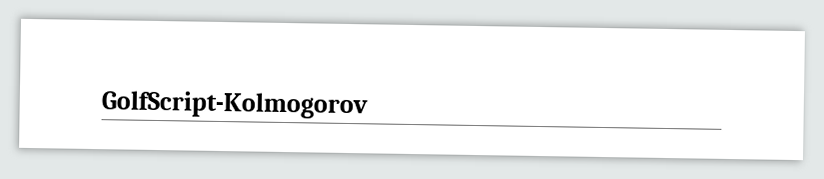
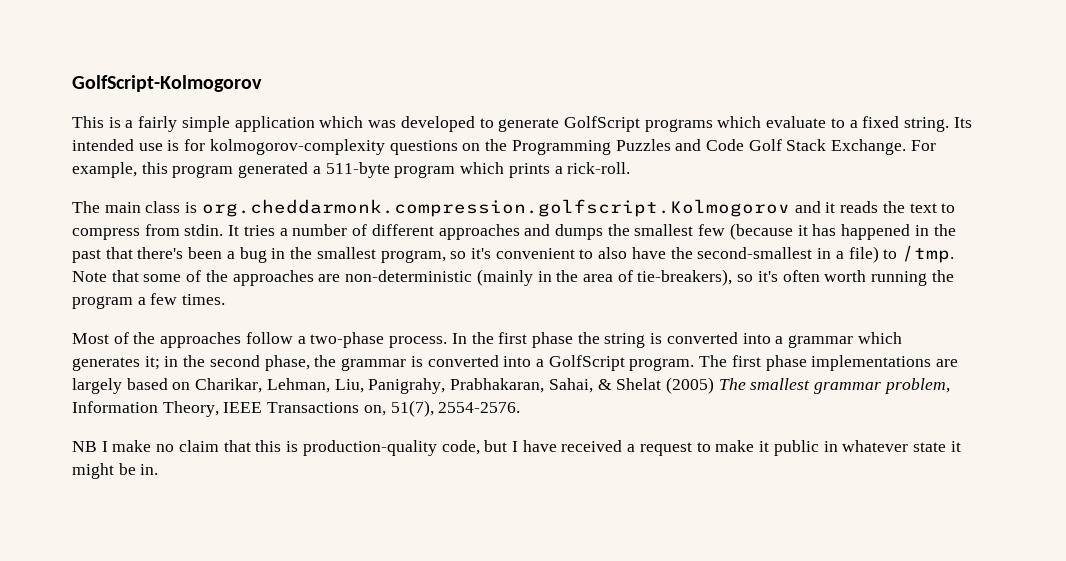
(368, 105) none -> [72,116,972,132] [72,139,936,155] [72,162,631,178] [72,199,956,217] [72,223,956,240] [72,245,954,263] [72,269,954,286] [72,293,226,309] [72,332,902,348] [72,355,959,371] [72,377,950,394] [72,400,521,417] [72,440,961,456] [72,463,159,479] // This is a fairly simple application which was developed to generate GolfScript programs which evaluate to a fixed string. Its intended use is for kolmogorov-complexity questions on the Programming Puzzles and Code Golf Stack Exchange. For example, this program generated a 511-byte program which prints a rick-roll. // The main class is org.cheddarmonk.compression.golfscript.Kolmogorov and it reads the text to compress from stdin. It tries a number of different approaches and dumps the smallest few (because it has happened in the past that there's been a bug in the smallest program, so it's convenient to also have the second-smallest in a file) to /tmp. Note that some of the approaches are non-deterministic (mainly in the area of tie-breakers), so it's often worth running the program a few times. // Most of the approaches follow a two-phase process. In the first phase the string is converted into a grammar which generates it; in the second phase, the grammar is converted into a GolfScript program. The first phase implementations are largely based on Charikar, Lehman, Liu, Panigrahy, Prabhakaran, Sahai, & Shelat (2005) The smallest grammar problem, Information Theory, IEEE Transactions on, 51(7), 2554-2576. // NB I make no claim that this is production-quality code, but I have received a request to make it public in whatever state it might be in.

